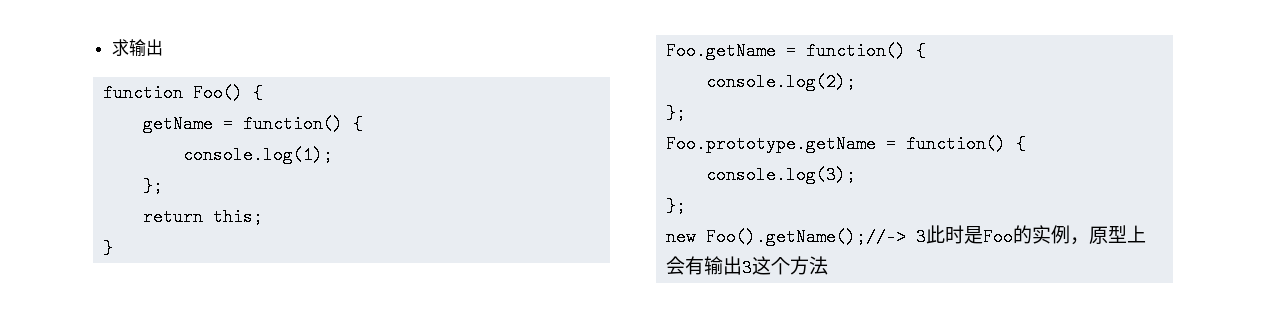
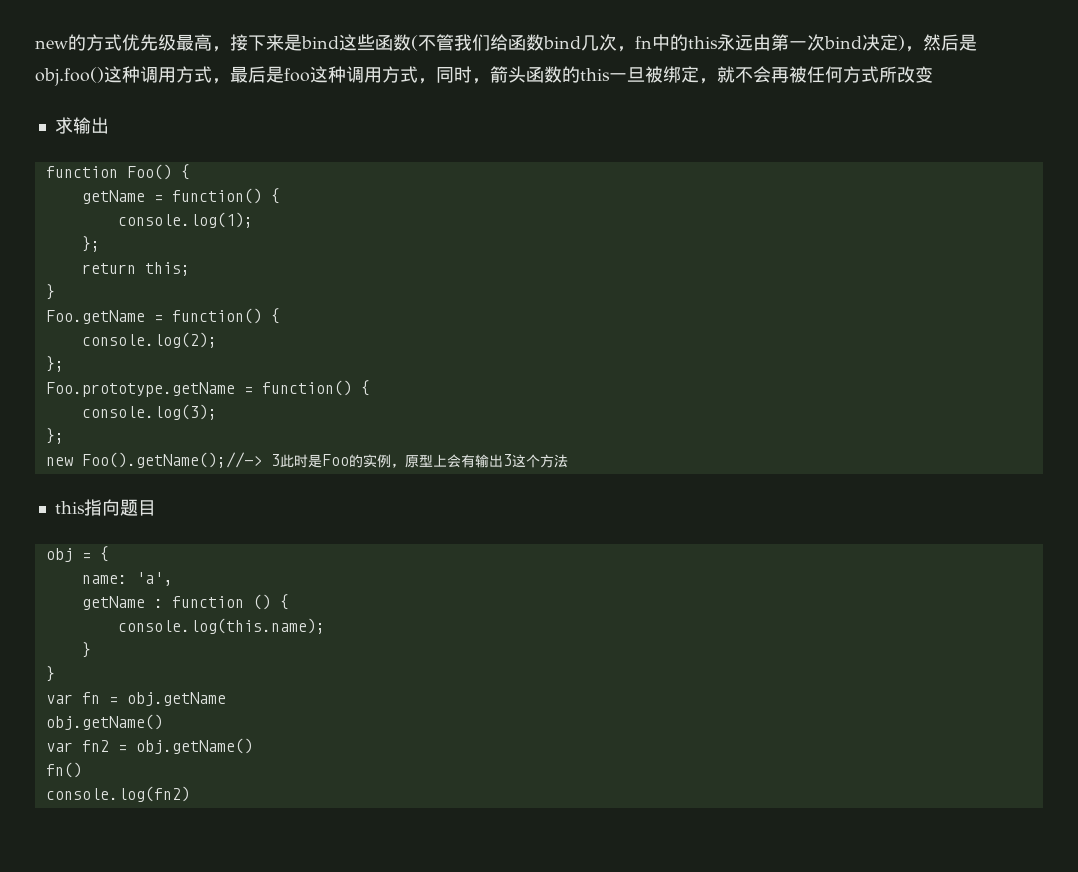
(111, 47) none -> [35,34,977,52] [35,66,933,86] new的方式优先级最高，接下来是bind这些函数(不管我们给函数bind几次，fn中的this永远由第一次bind决定)，然后是obj.foo()这种调用方式，最后是foo这种调用方式，同时，箭头函数的this一旦被绑定，就不会再被任何方式所改变 //
(829, 265) none -> [54,499,156,516] [45,546,109,562] [81,572,172,586] [81,594,289,610] [117,618,325,634] [81,642,91,658] [45,666,55,682] [45,692,226,706] [45,714,163,730] [45,738,253,754] [45,762,82,778] [45,786,190,802] // this指向题目 // obj = { // name: 'a', // getName : function () { // console.log(this.name); // } // } // var fn = obj.getName // obj.getName() // var fn2 = obj.getName() // fn() // console.log(fn2)

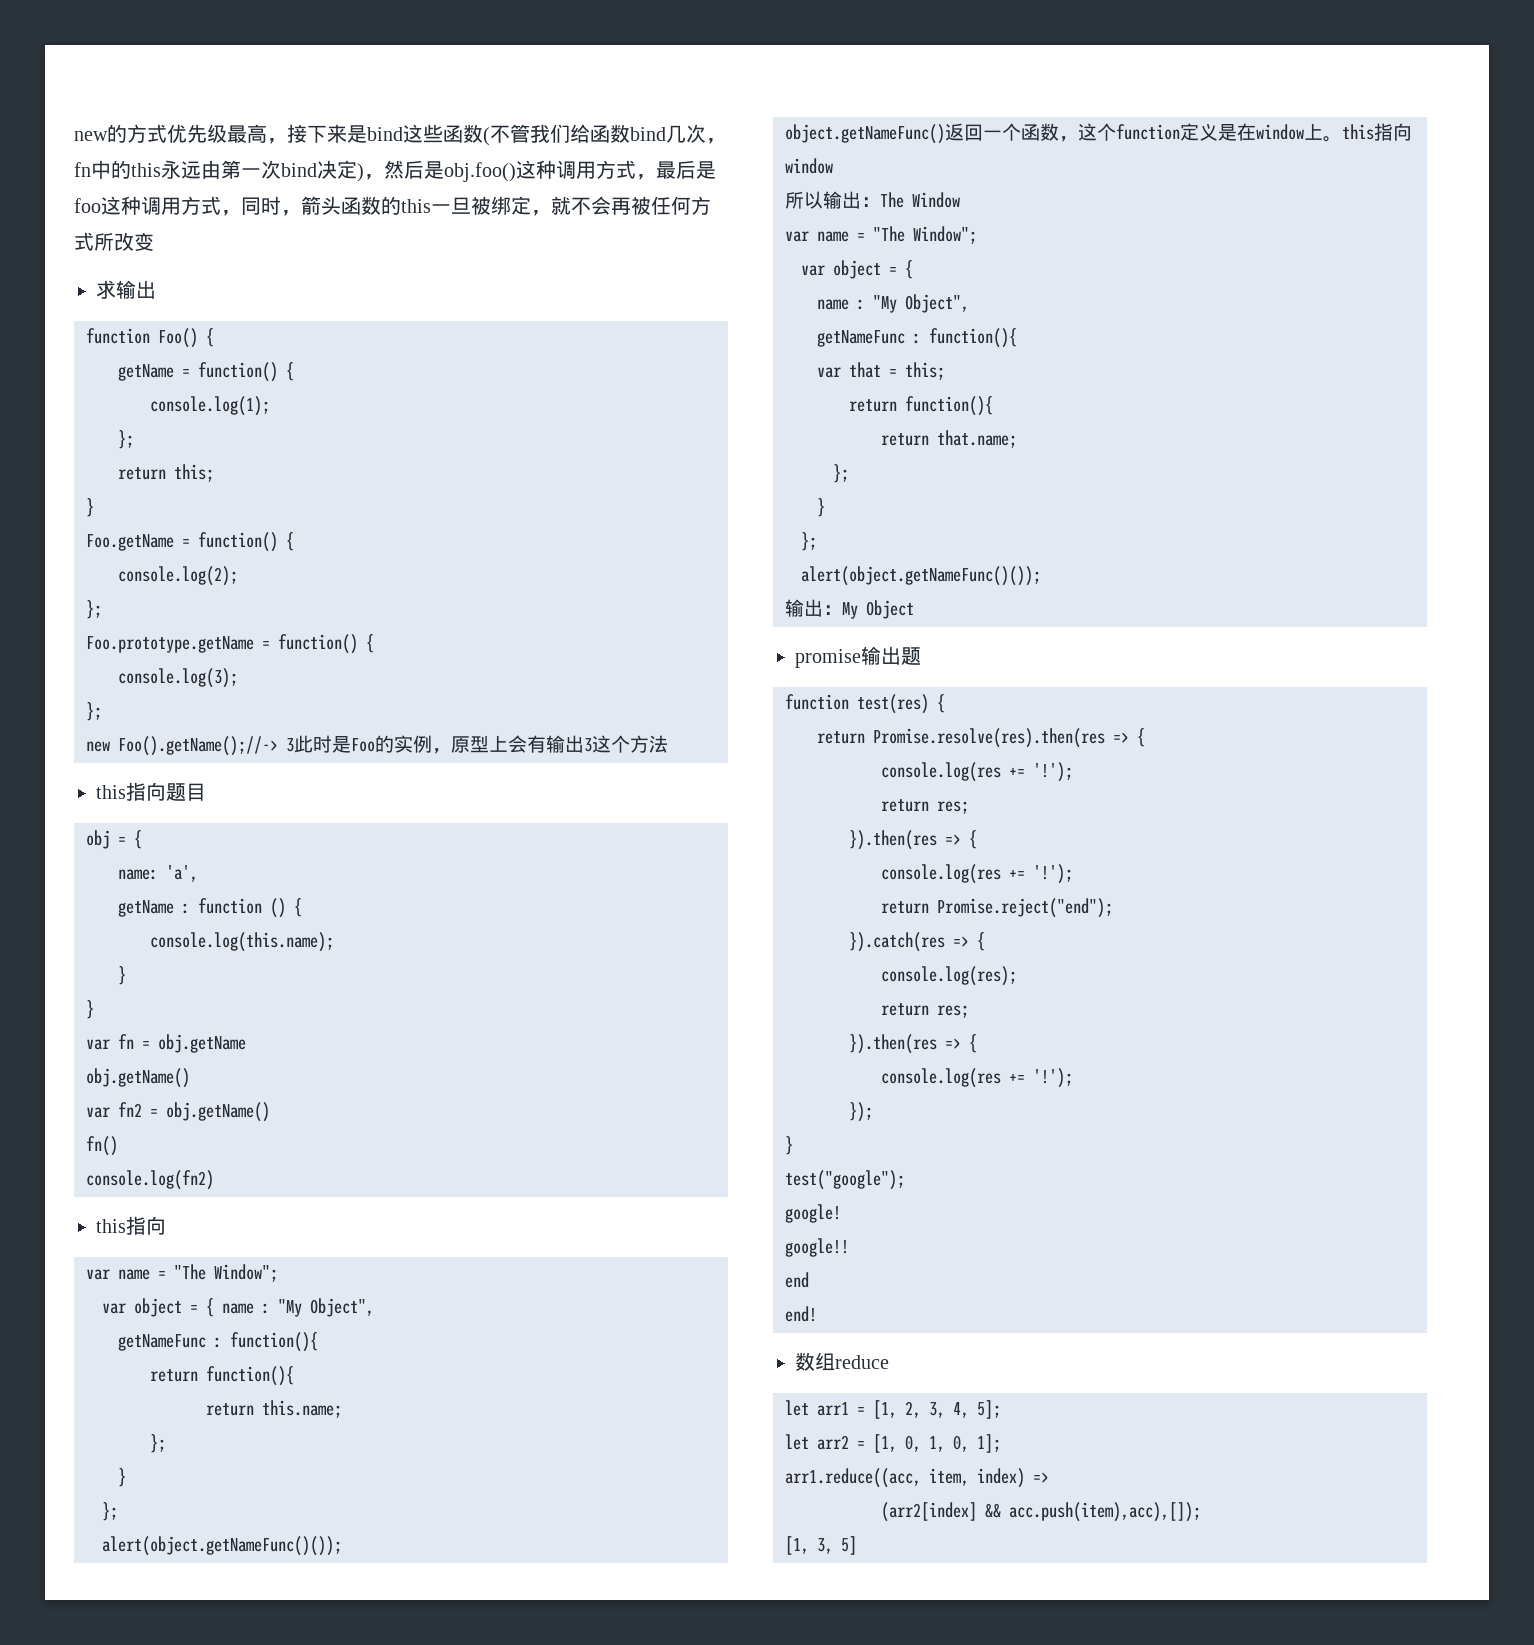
(190, 794) none -> [96,1216,166,1235] [86,1264,278,1282] [102,1298,374,1317] [118,1332,318,1352] [150,1366,294,1386] [206,1400,342,1418] [150,1434,166,1453] [118,1468,126,1487] [102,1502,118,1521] [102,1536,342,1556] [785,123,1412,144] [785,158,833,174] [785,191,960,209] [785,226,977,244] [801,260,913,279] [817,294,969,313] [817,328,1017,348] [817,362,945,380] [849,396,993,416] [881,430,1017,448] [833,464,849,483] [817,498,825,517] [801,532,817,551] [801,566,1041,586] [785,599,914,619] [795,646,921,668] [785,694,945,714] [817,728,1145,748] [881,762,1073,782] [881,799,969,814] [849,830,977,850] [881,864,1073,884] [881,898,1113,918] [849,932,985,952] [881,966,1017,986] [881,1003,969,1018] [849,1034,977,1054] [881,1068,1073,1088] [849,1102,873,1122] [785,1136,793,1155] [785,1170,905,1190] [785,1204,841,1223] [785,1238,849,1257] [785,1272,809,1288] [785,1306,817,1322] [795,1352,889,1371] [785,1400,1001,1419] [785,1434,1001,1453] [785,1468,1049,1488] [881,1502,1201,1522] [785,1536,857,1555] // this指向 // var name = "The Window"; // var object = { name : "My Object", // getNameFunc : function(){ // return function(){ // return this.name; // }; // } // }; // alert(object.getNameFunc()()); // object.getNameFunc()返回一个函数，这个function定义是在window上。this指向window // 所以输出：The Window // var name = "The Window"; // var object = { // name : "My Object", // getNameFunc : function(){ // var that = this; // return function(){ // return that.name; // }; // } // }; // alert(object.getNameFunc()()); // 输出：My Object // promise输出题 // function test(res) { // return Promise.resolve(res).then(res => { // console.log(res += '!'); // return res; // }).then(res => { // console.log(res += '!'); // return Promise.reject("end"); // }).catch(res => { // console.log(res); // return res; // }).then(res => { // console.log(res += '!'); // }); // } // test("google"); // google! // google!! // end // end! // 数组reduce // let arr1 = [1, 2, 3, 4, 5]; // let arr2 = [1, 0, 1, 0, 1]; // arr1.reduce((acc, item, index) => // (arr2[index] && acc.push(item),acc),[]); // [1, 3, 5]

